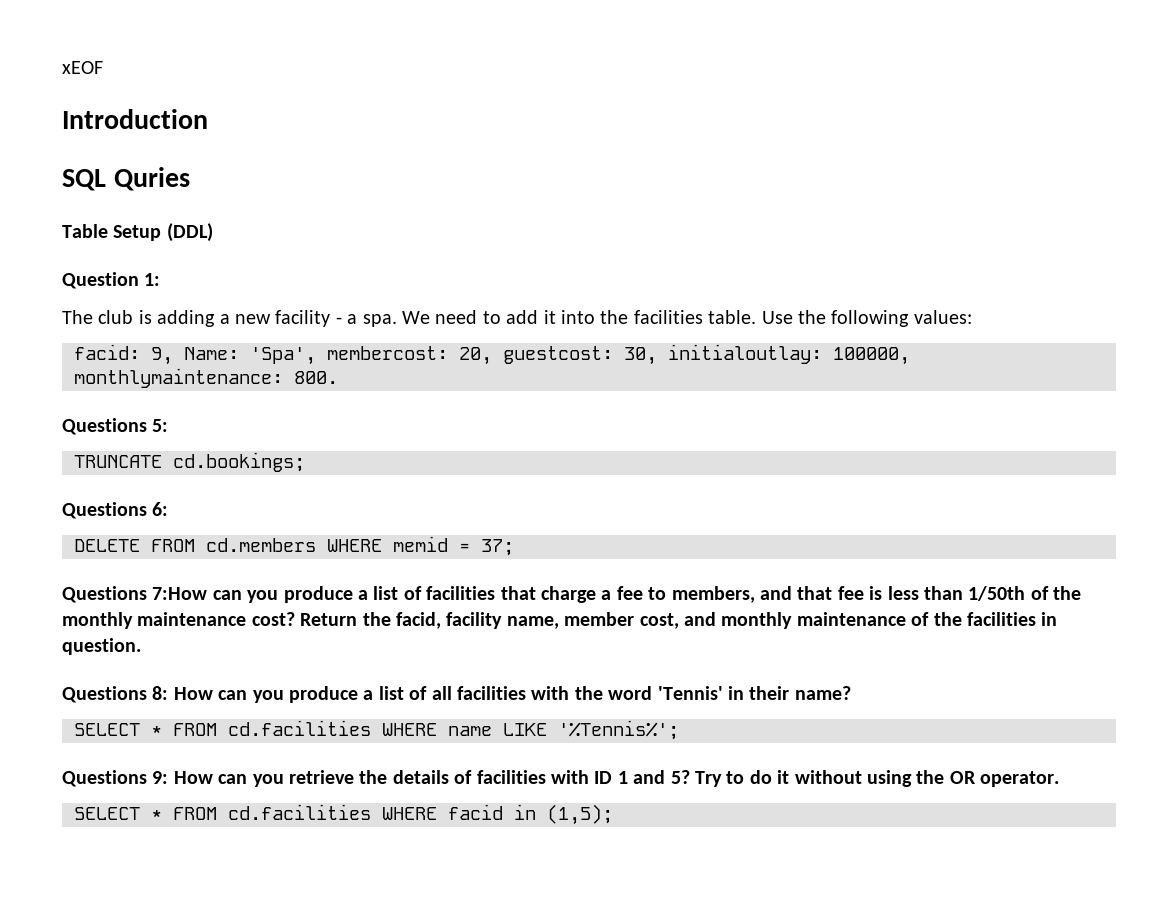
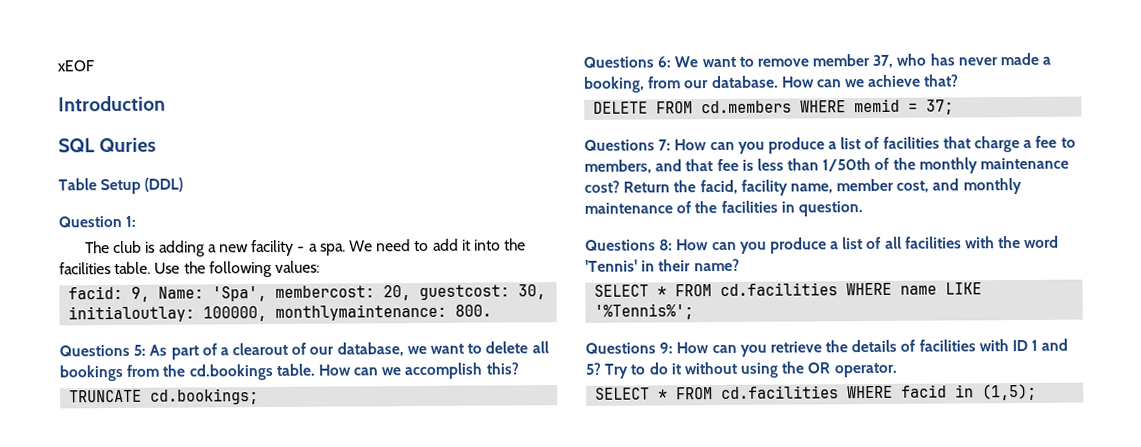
[74,452,305,472] [62,502,169,519] // TRUNCATE cd.bookings; // Questions 6: -> [149,341,549,360] [59,362,519,382] [69,388,260,405] [583,52,1052,68] [584,74,960,93] As part of a clearout of our database, we want to delete all bookings from the cd.bookings table. How can we accomplish this? // TRUNCATE cd.bookings; // Questions 6: We want to remove member 37, who has never made a booking, from our database. How can we achieve that?
[152,587,208,600] 7:How -> [658,139,708,151] 7: How

